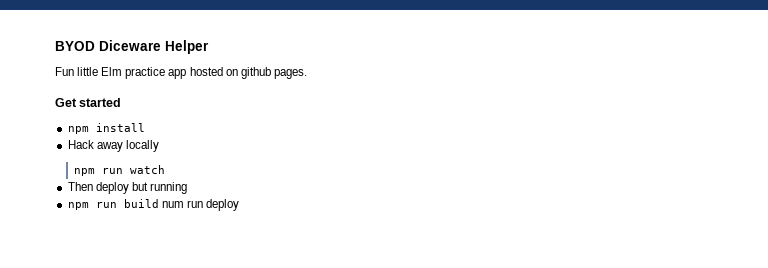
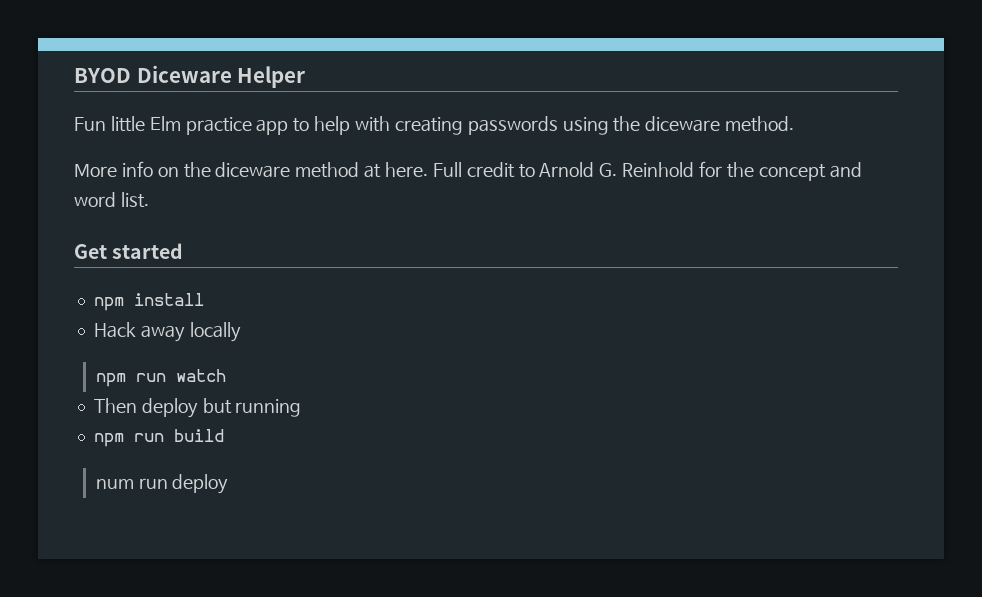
[189,67,307,79] hosted on github pages. -> [293,116,795,135] [74,161,862,181] [74,192,149,208] to help with creating passwords using the diceware method. // More info on the diceware method at here. Full credit to Arnold G. Reinhold for the concept and word list.
(159, 203) none -> (224, 435) //

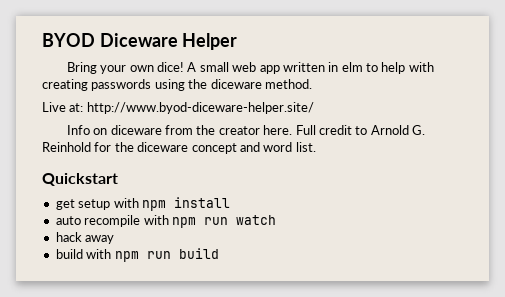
[74,116,289,135] Fun little Elm practice app -> [66,62,363,74] Bring your own dice! A small web app written in elm
[74,161,382,178] More info on the diceware method at -> [42,102,314,114] [66,125,260,135] Live at: http://www.byod-diceware-helper.site/ // Info on diceware from the creator
(754, 170) none -> [137,142,189,152] diceware
[74,243,184,259] Get started // -> [42,173,118,186] [55,198,139,210] Quickstart // get setup with
[93,322,241,342] Hack away locally // -> [55,215,169,227] auto recompile with
[93,398,302,418] Then deploy but running // -> [55,232,115,244] [55,249,112,259] hack away // build with
[95,474,229,494] // num run deploy -> (219, 253) none

